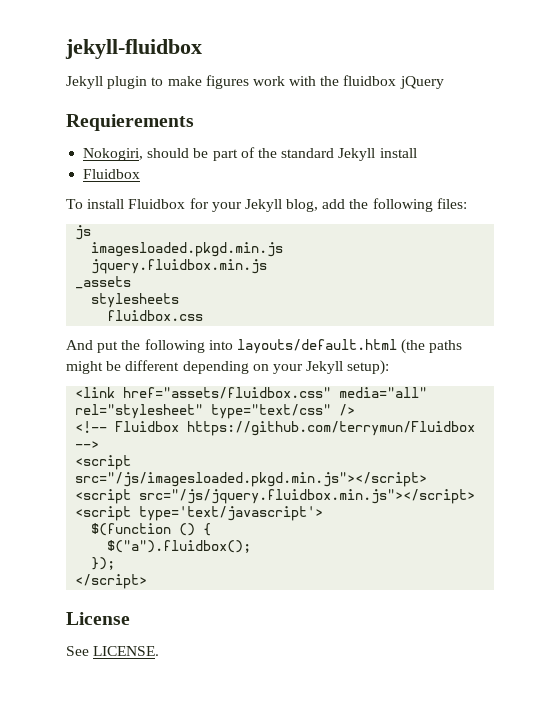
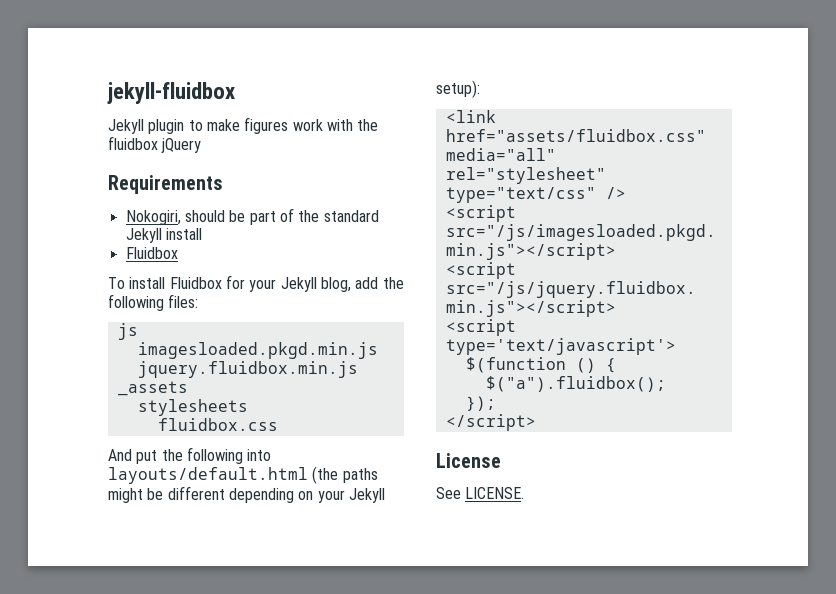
[66,114,194,131] Requierements -> [108,175,223,194] Requirements
[75,421,476,436] [75,441,100,449] // <!-- Fluidbox https://github.com/terrymun/Fluidbox --> -> (626, 193) none

